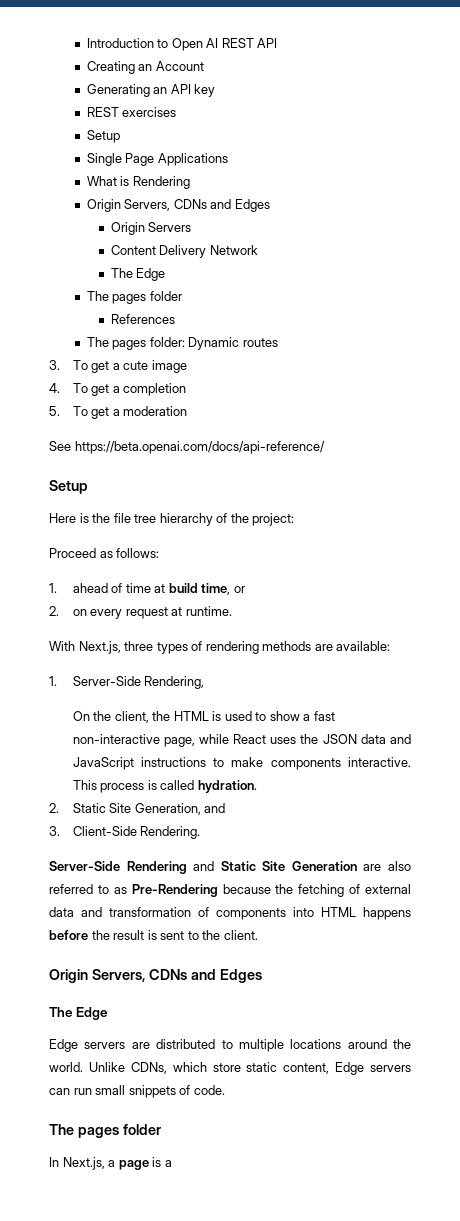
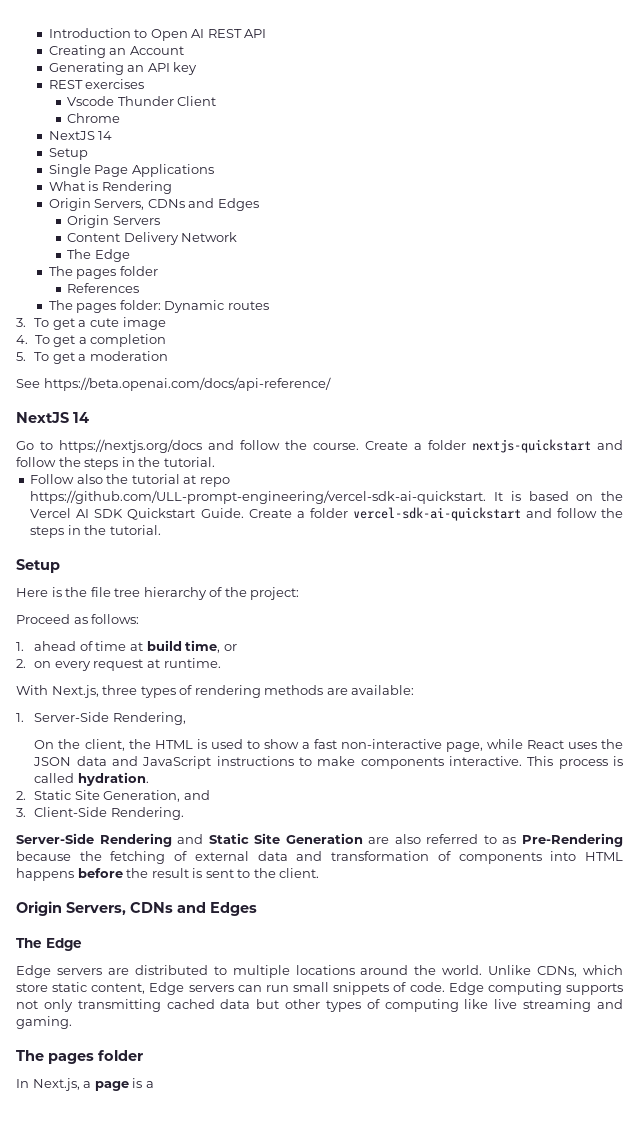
(177, 112) none -> [67,96,217,106] [67,113,121,123] [48,131,113,140] // Vscode Thunder Client // Chrome // NextJS 14
(325, 447) none -> [16,412,89,423] [16,439,623,453] [16,457,215,470] [30,474,230,487] [30,490,624,504] [30,507,624,521] [30,525,161,538] // NextJS 14 // Go to https://nextjs.org/docs and follow the course. Create a folder nextjs-quickstart and follow the steps in the tutorial. // Follow also the tutorial at repo https://github.com/ULL-prompt-engineering/vercel-sdk-ai-quickstart. It is based on the Vercel AI SDK Quickstart Guide. Create a folder vercel-sdk-ai-quickstart and follow the steps in the tutorial.
(225, 1090) none -> [448,982,623,995] [16,999,623,1012] [16,1016,72,1029] Edge computing supports not only transmitting cached data but other types of computing like live streaming and gaming.

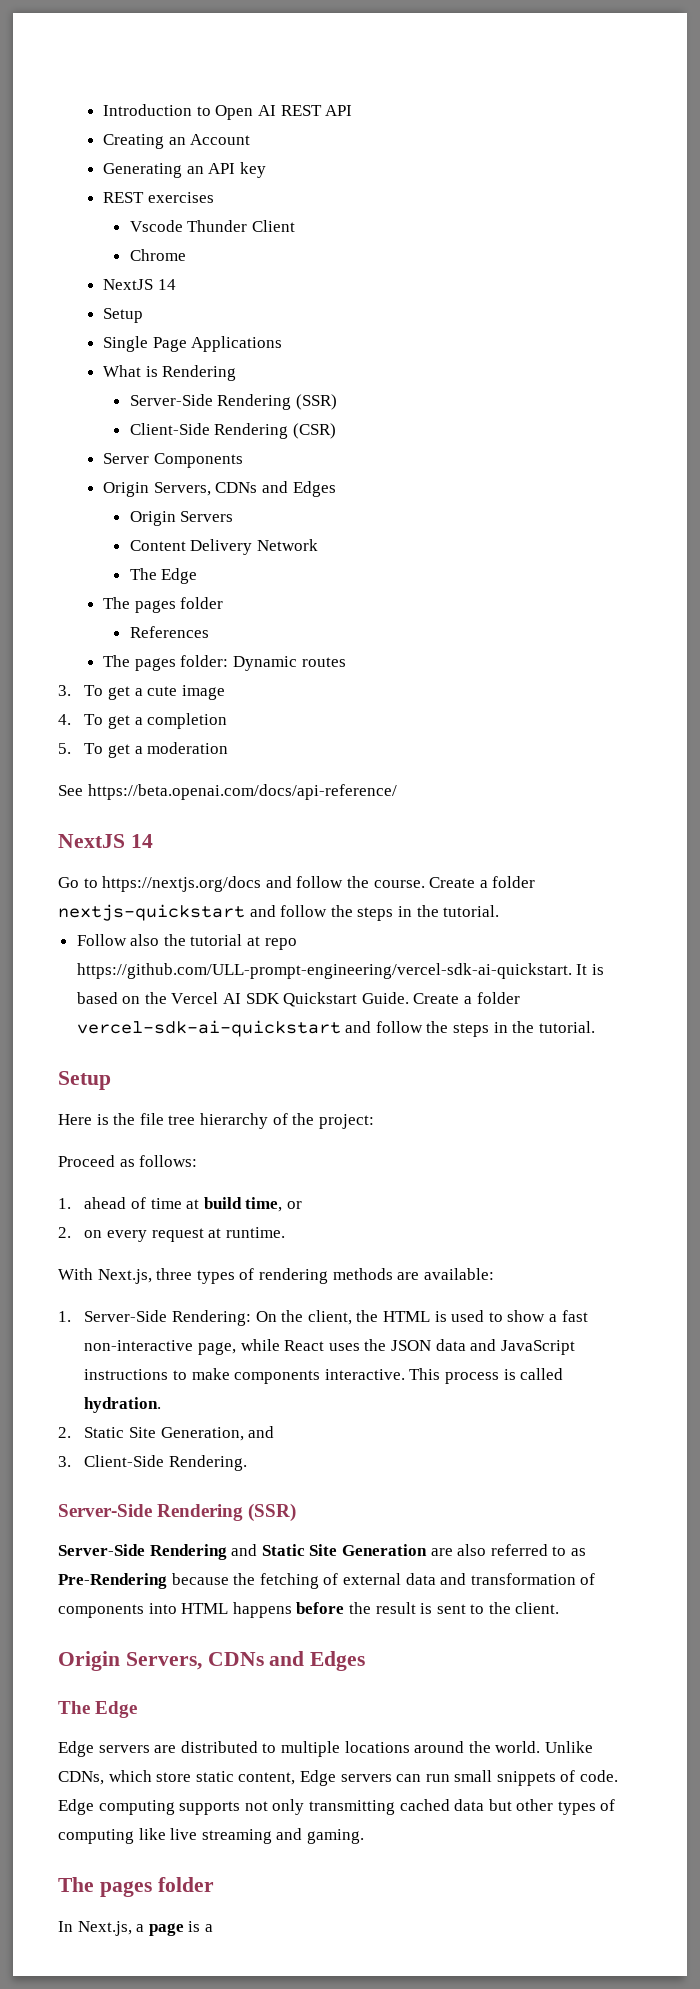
(172, 187) none -> [129,394,337,410] [129,423,336,439] [103,453,243,468] // Server-Side Rendering (SSR) // Client-Side Rendering (CSR) // Server Components
[112,712,186,725] Rendering, // -> [172,1310,252,1326] Rendering:
(184, 813) none -> [58,1503,297,1522] // Server-Side Rendering (SSR)

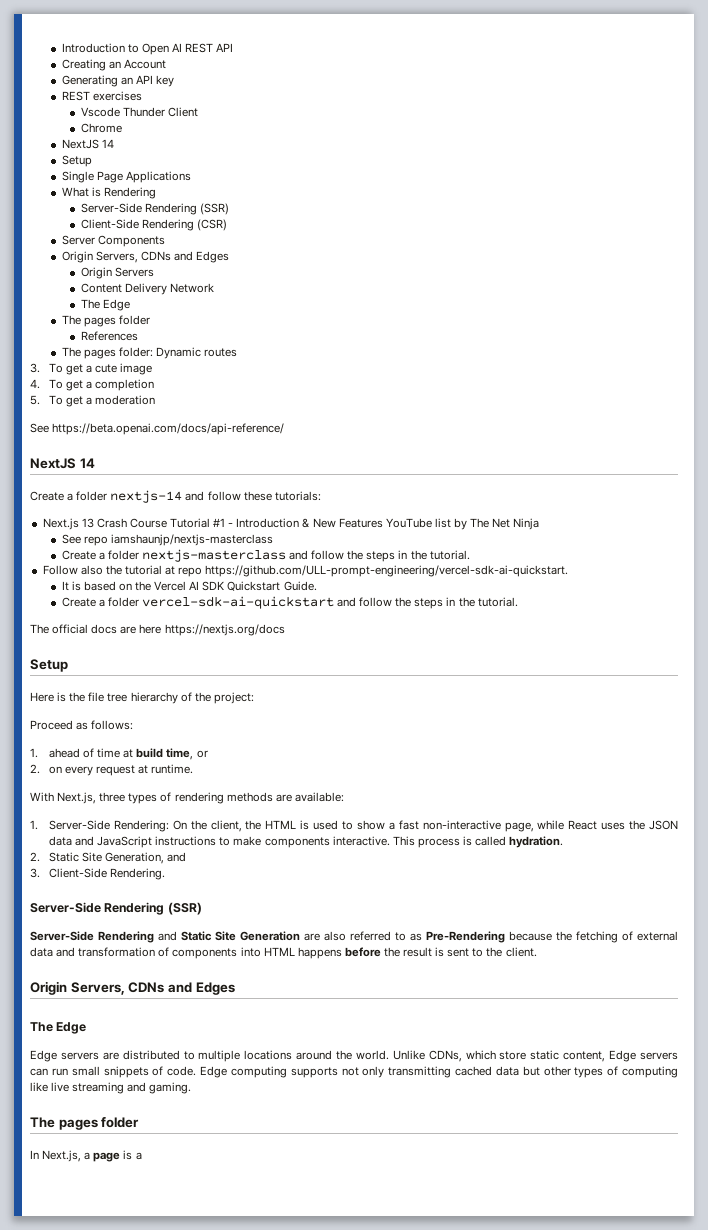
[58,876,536,892] [58,904,245,921] Go to https://nextjs.org/docs and follow the course. Create a folder nextjs-quickstart -> [30,490,321,503] [42,518,540,530] [61,534,273,546] [61,549,286,562] Create a folder nextjs-14 and follow these tutorials: // Next.js 13 Crash Course Tutorial #1 - Introduction & New Features YouTube list by The Net Ninja // See repo iamshaunjp/nextjs-masterclass // Create a folder nextjs-masterclass
(572, 971) none -> (569, 571) //
(409, 998) none -> (317, 586) //
(595, 1027) none -> [30,624,285,636] // The official docs are here https://nextjs.org/docs

